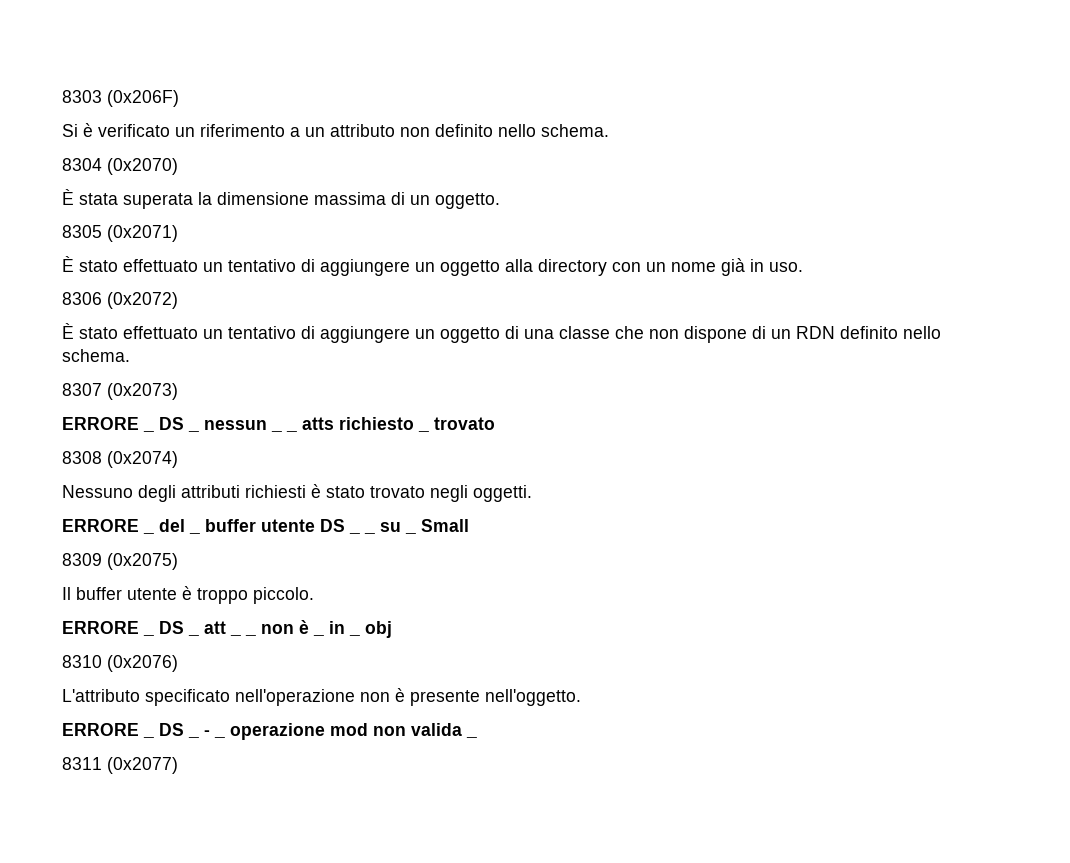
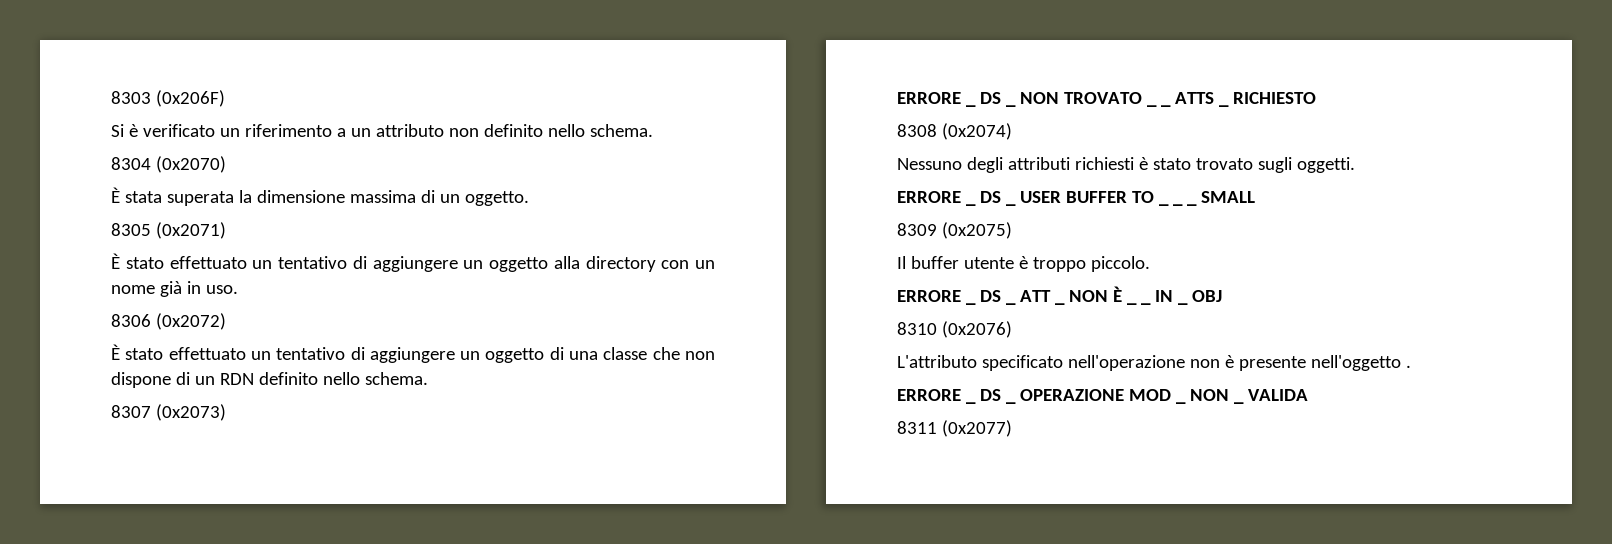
[204,420,267,430] [271,430,297,432] [302,417,414,430] [418,430,429,432] [434,417,495,430] nessun _ _ atts richiesto _ trovato -> [1019,92,1142,104] [1146,104,1171,107] [1174,92,1214,104] [1218,104,1229,107] [1232,92,1316,104] NON TROVATO _ _ ATTS _ RICHIESTO
[430,485,468,502] negli -> [1257,157,1292,173] sugli
[159,519,185,532] [189,532,200,534] [205,519,345,532] [349,532,375,534] [380,522,401,532] [405,532,416,534] [421,519,469,532] del _ buffer utente DS _ _ su _ Small -> [979,191,1001,203] [1005,203,1016,206] [1019,191,1154,203] [1158,203,1197,206] [1200,191,1255,203] DS _ USER BUFFER TO _ _ _ SMALL
[204,621,226,634] [230,634,256,636] [261,620,309,634] [313,634,324,636] [329,621,345,634] [349,621,392,638] att _ _ non è _ in _ obj -> [1019,290,1051,302] [1054,302,1065,305] [1068,286,1122,302] [1126,302,1151,305] [1154,290,1173,302] [1177,302,1188,305] [1191,290,1222,302] ATT _ NON È _ _ IN _ OBJ
[485,689,581,706] [62,723,139,736] [143,736,154,738] [159,723,184,736] [188,736,199,738] [204,730,210,736] [214,723,462,740] [466,736,477,738] nell'oggetto. // ERRORE _ DS _ - _ operazione mod non valida _ -> [1310,355,1411,371] [897,389,961,401] [965,401,976,404] [979,389,1001,401] [1005,401,1016,404] [1019,389,1171,401] [1175,401,1186,404] [1189,389,1229,401] [1233,401,1244,404] [1247,389,1308,401] nell'oggetto . // ERRORE _ DS _ OPERAZIONE MOD _ NON _ VALIDA

